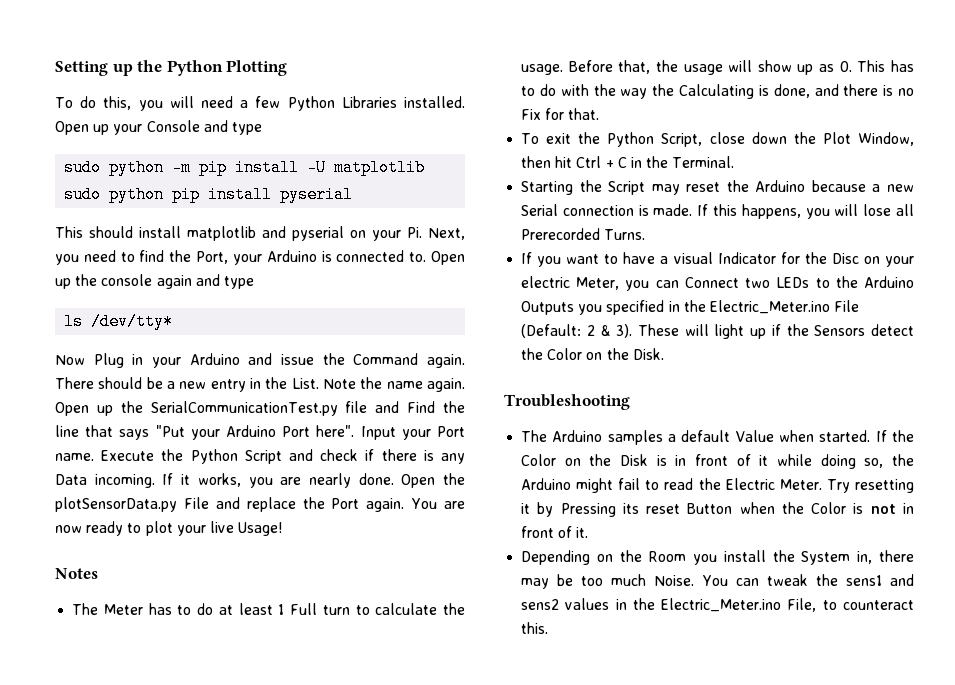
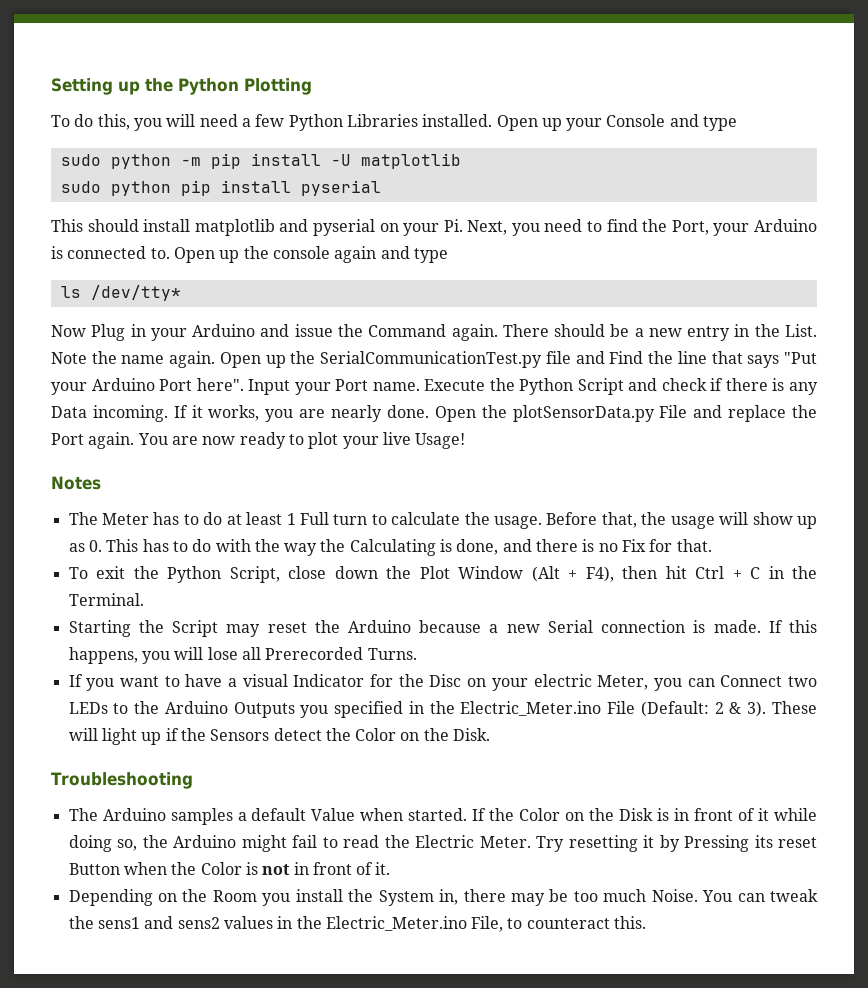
[858,132,914,146] Window, -> [458,566,614,582] Window (Alt + F4),

